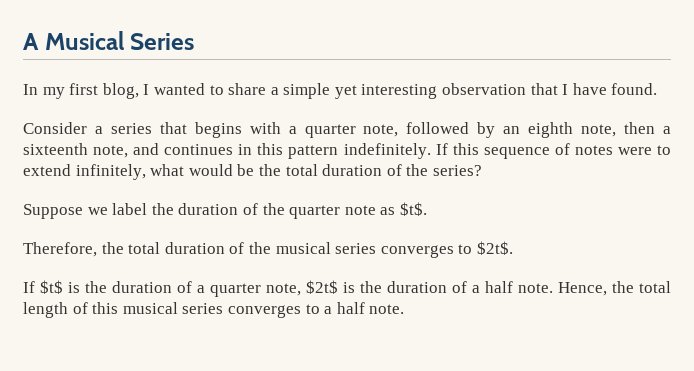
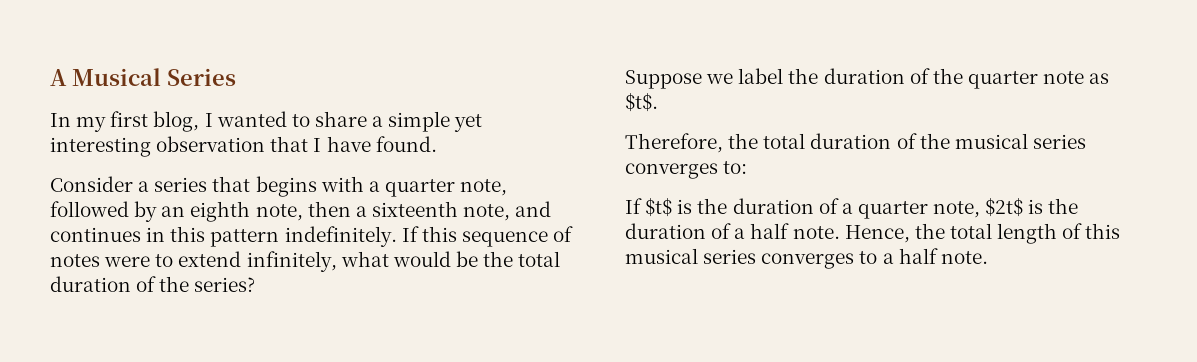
[458,241,513,255] to $2t$. -> [723,161,748,174] to:

